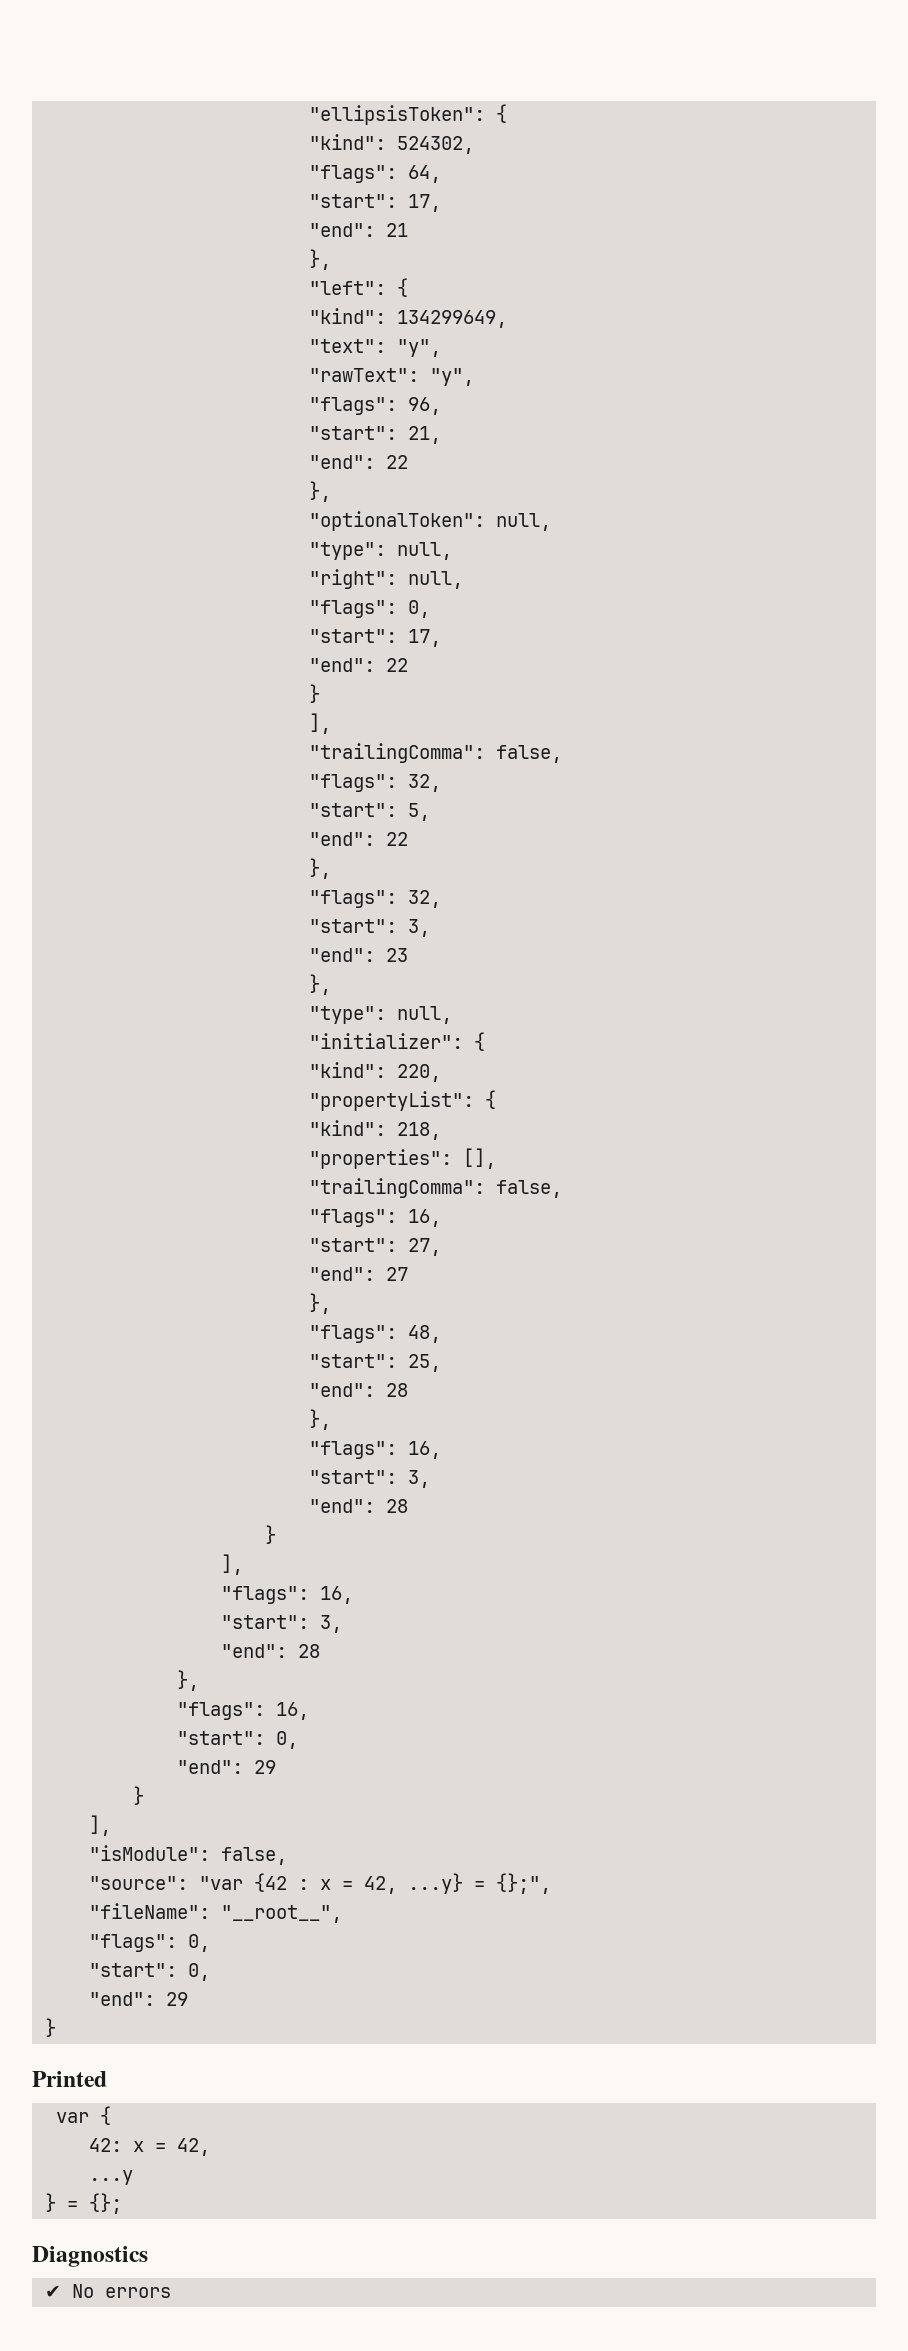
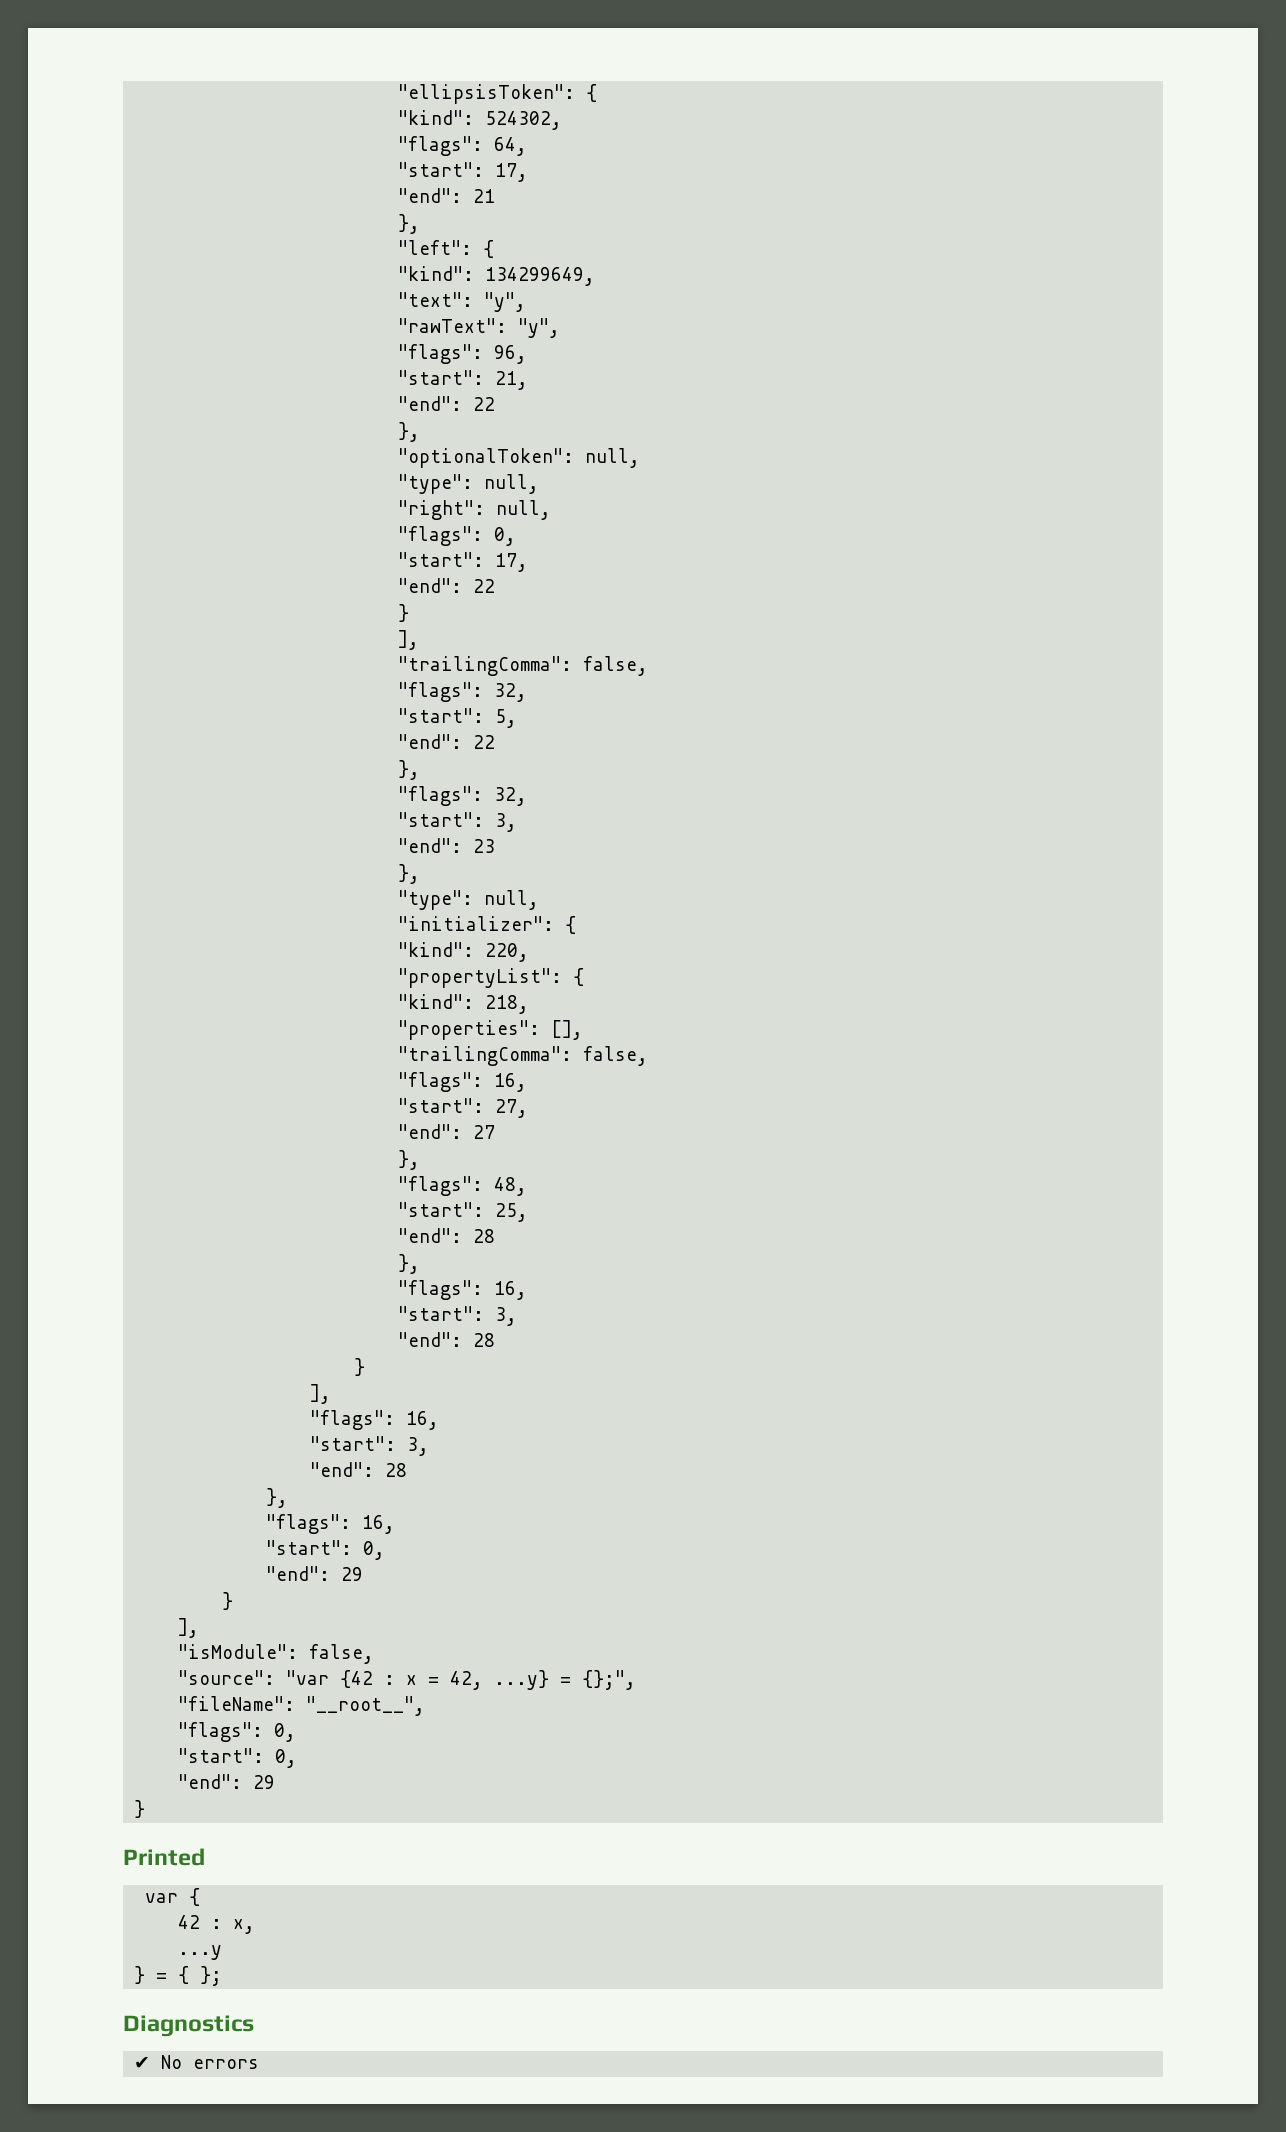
[88,2138,210,2156] 42: x = 42, -> [177,1915,255,1934] 42 : x,
[88,2193,122,2214] {}; -> [177,1966,222,1986] { };

